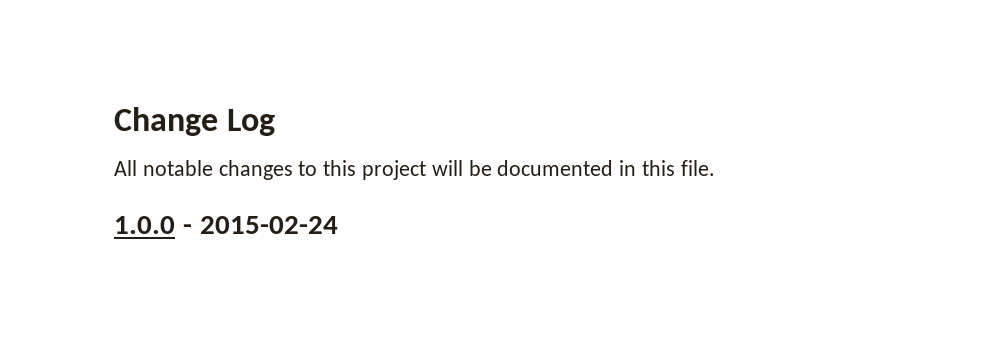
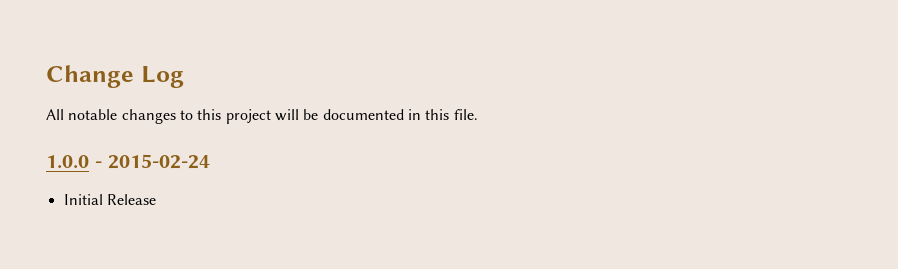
(338, 225) none -> [63,194,156,205] // Initial Release

